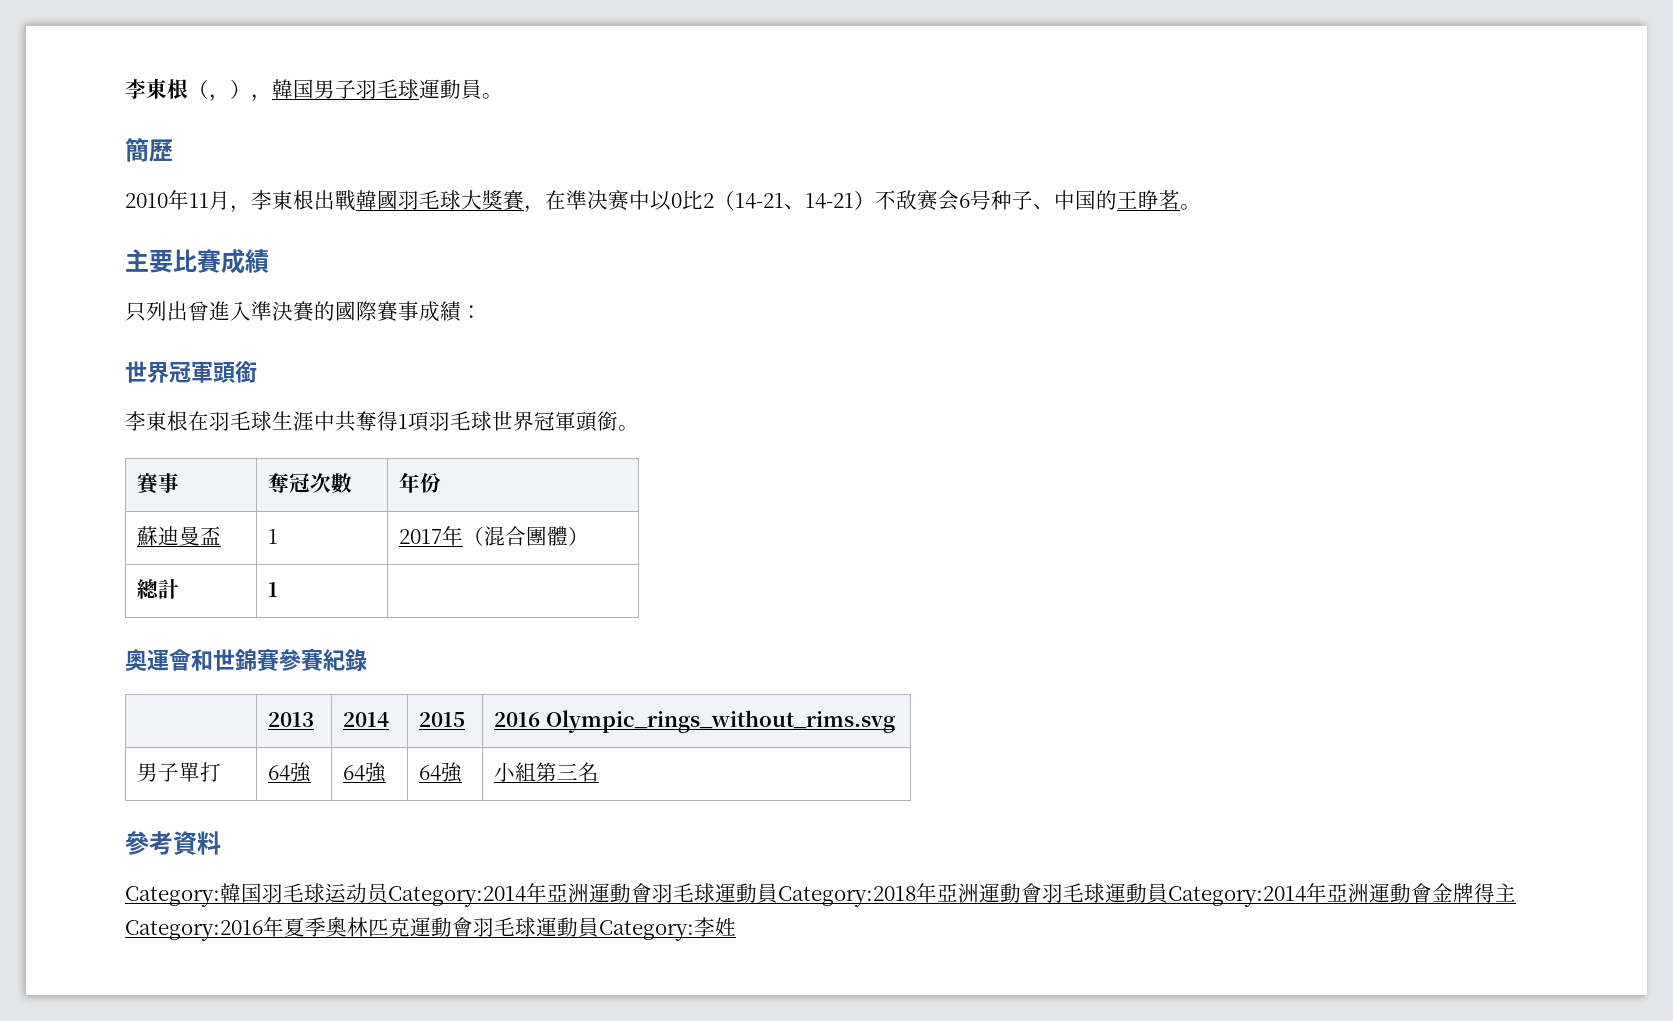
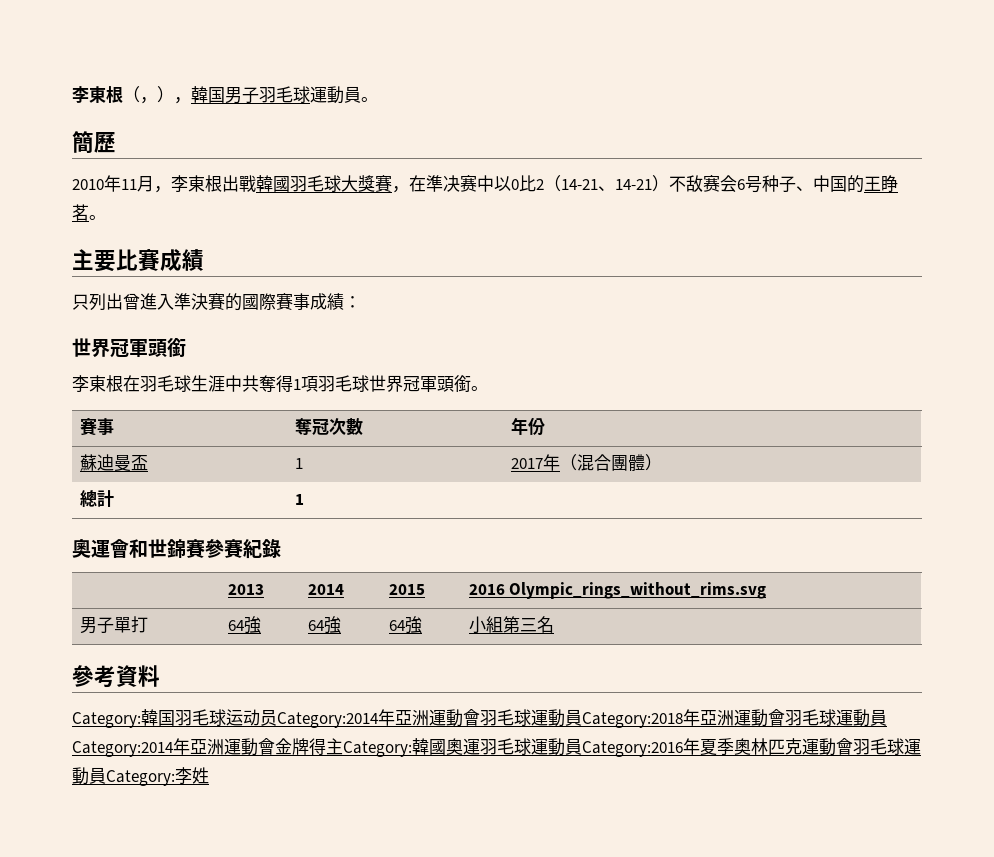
(1516, 892) none -> [343,738,582,757] Category:韓國奧運羽毛球運動員

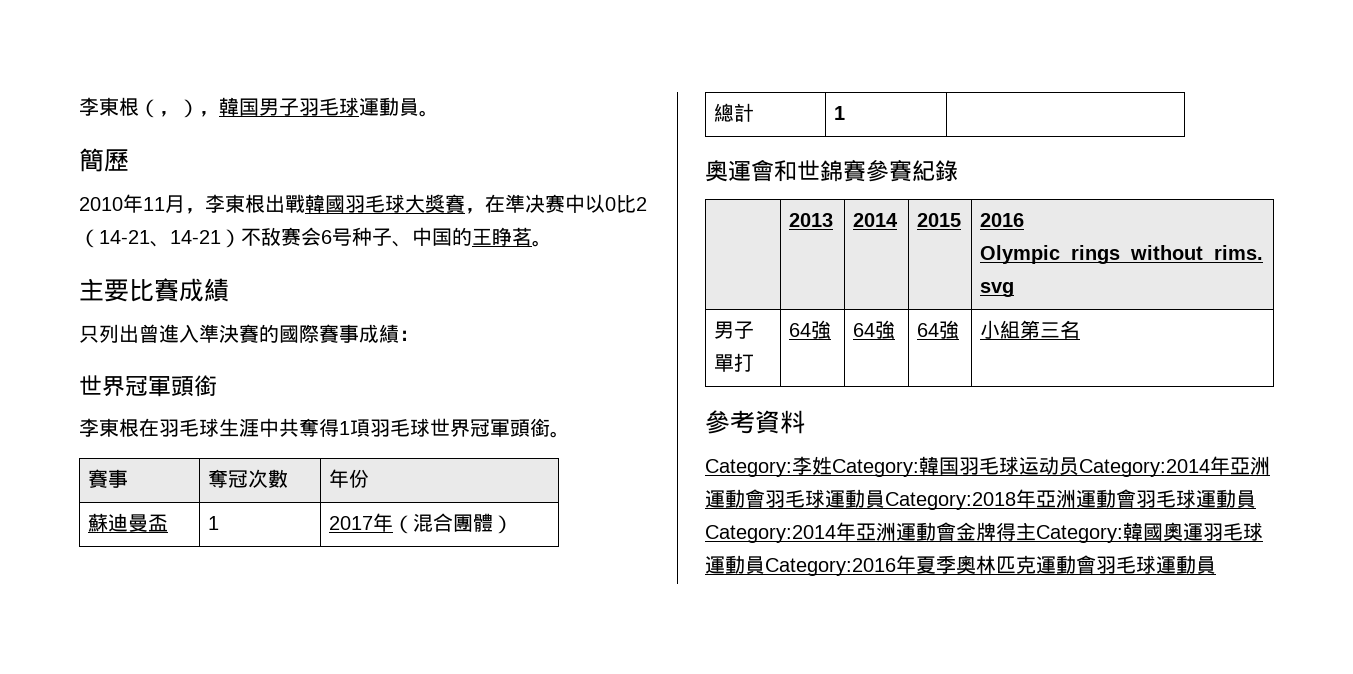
(141, 720) none -> [792,456,919,477] 李姓Category:
[106,767,209,786] Category:李姓 -> (1216, 565) none

